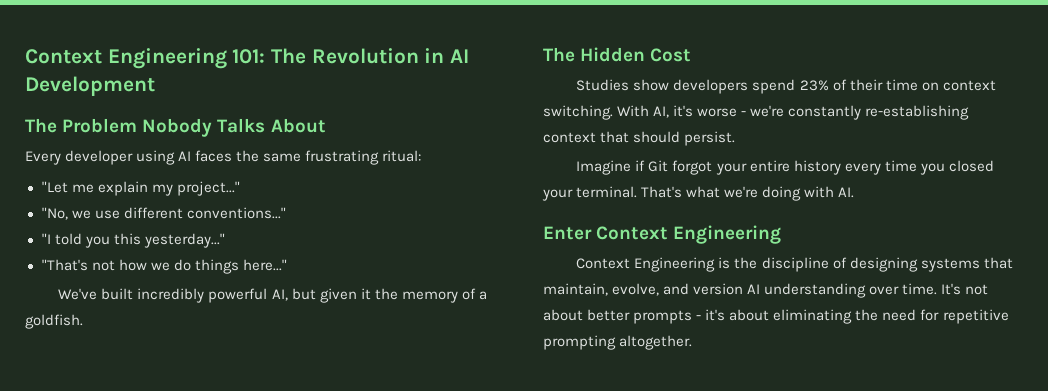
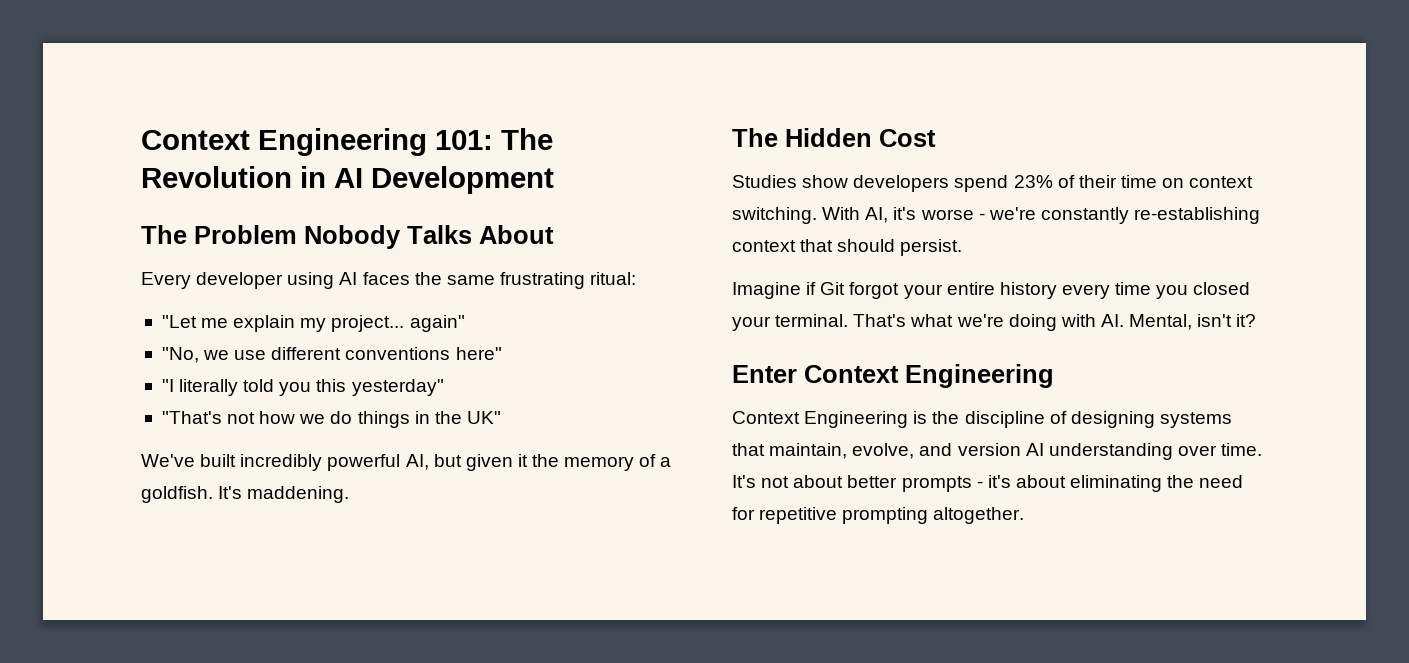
[176,181,240,196] project..." -> [331,315,465,332] project... again"
[186,207,286,219] conventions..." -> [345,347,502,360] conventions here"
(51, 238) none -> [179,379,239,396] literally
[143,233,225,248] yesterday..." -> [351,379,444,396] yesterday"
[242,259,287,271] here..." -> [414,411,501,424] in the UK"
(83, 321) none -> [218,486,350,503] It's maddening.
(855, 192) none -> [1129,314,1257,330] Mental, isn't it?

